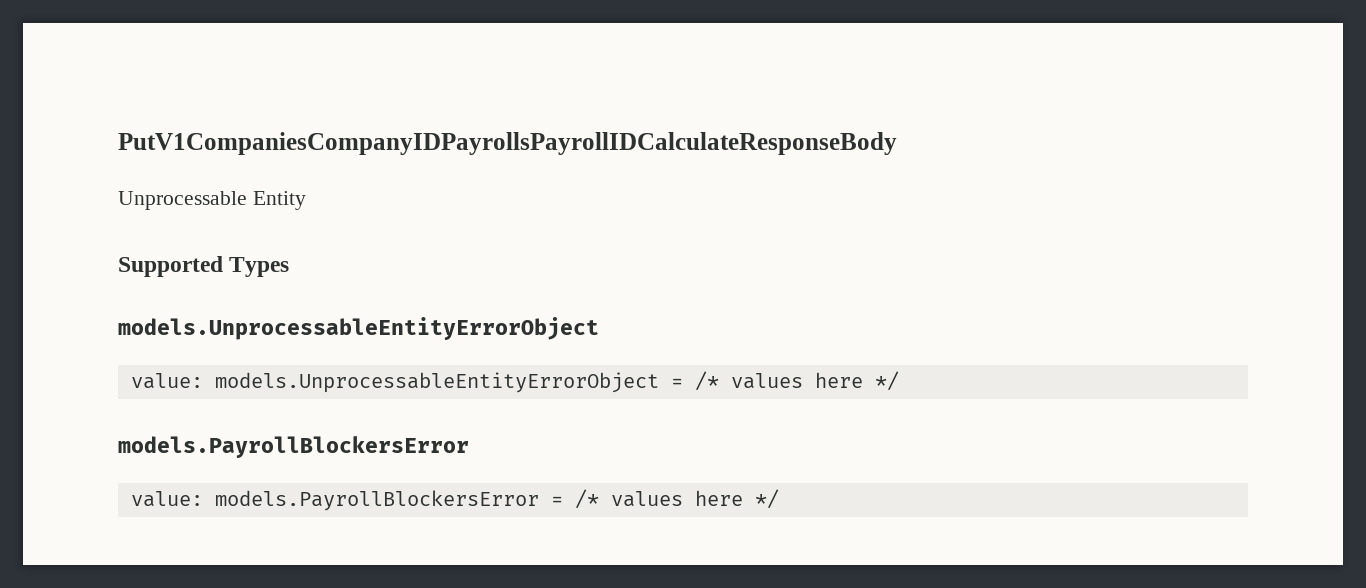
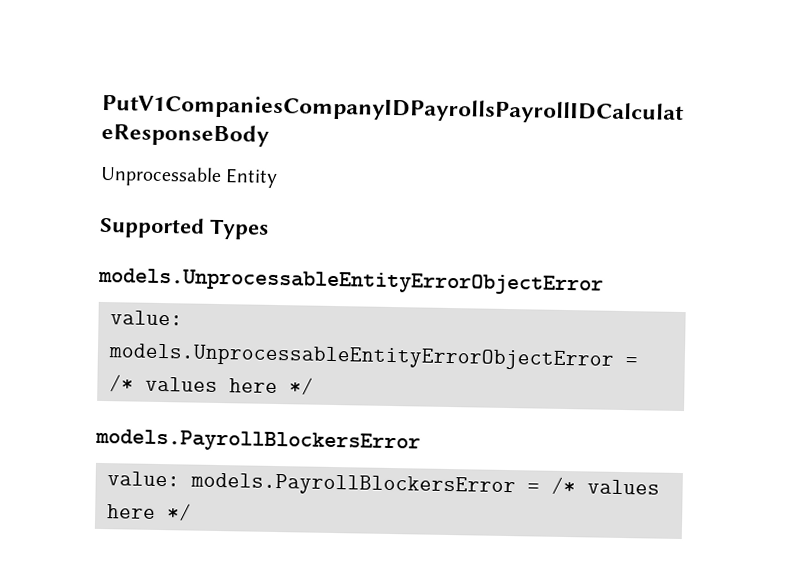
[118,317,599,340] [130,372,659,393] models.UnprocessableEntityErrorObject // value: models.UnprocessableEntityErrorObject -> [98,267,604,296] [110,310,183,326] [108,343,615,371] models.UnprocessableEntityErrorObjectError // value: models.UnprocessableEntityErrorObjectError

